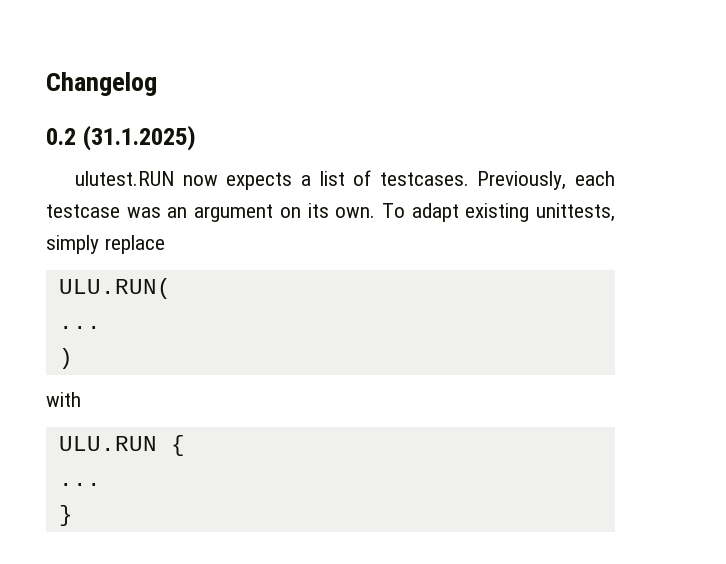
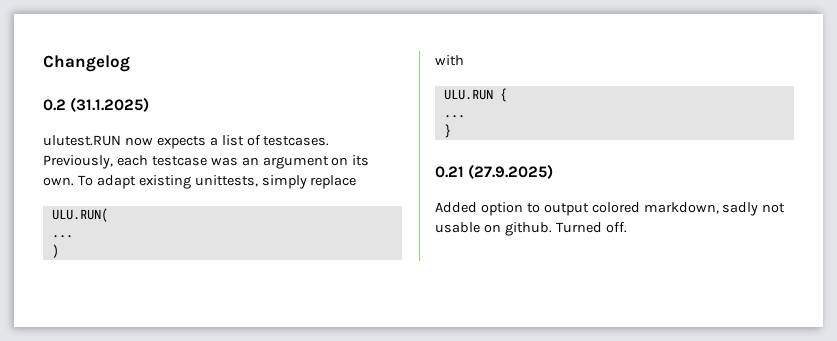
(73, 515) none -> [435,164,554,179] [435,202,786,216] [435,222,627,236] // 0.21 (27.9.2025) // Added option to output colored markdown, sadly not usable on github. Turned off.

